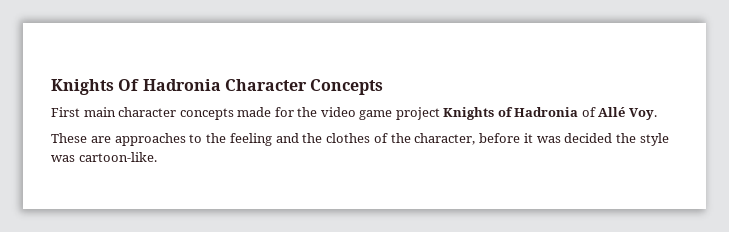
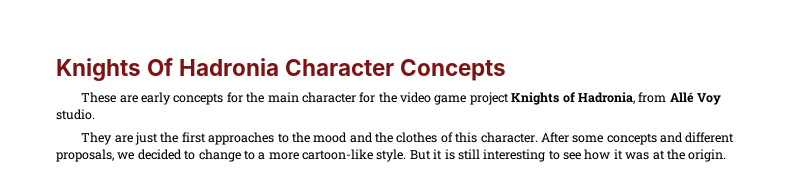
[51,107,272,120] First main character concepts made -> [81,92,356,105] These are early concepts for the main character
[514,107,657,120] [51,133,111,143] Hadronia of Allé Voy. // These are -> [577,92,722,105] [56,109,95,120] [81,132,206,145] Hadronia, from Allé Voy studio. // They are just the first
[229,133,272,146] feeling -> [313,132,348,143] mood
[390,133,669,146] [51,152,157,162] the character, before it was decided the style was cartoon-like. -> [455,132,735,145] [56,149,727,162] this character. After some concepts and different proposals, we decided to change to a more cartoon-like style. But it is still interesting to see how it was at the origin.

